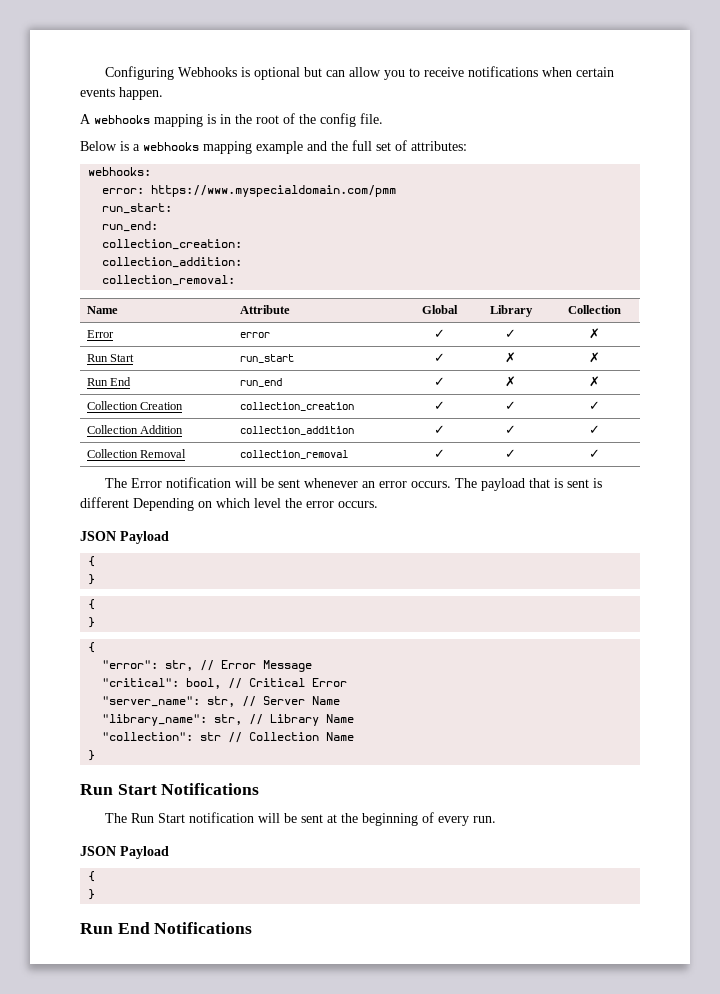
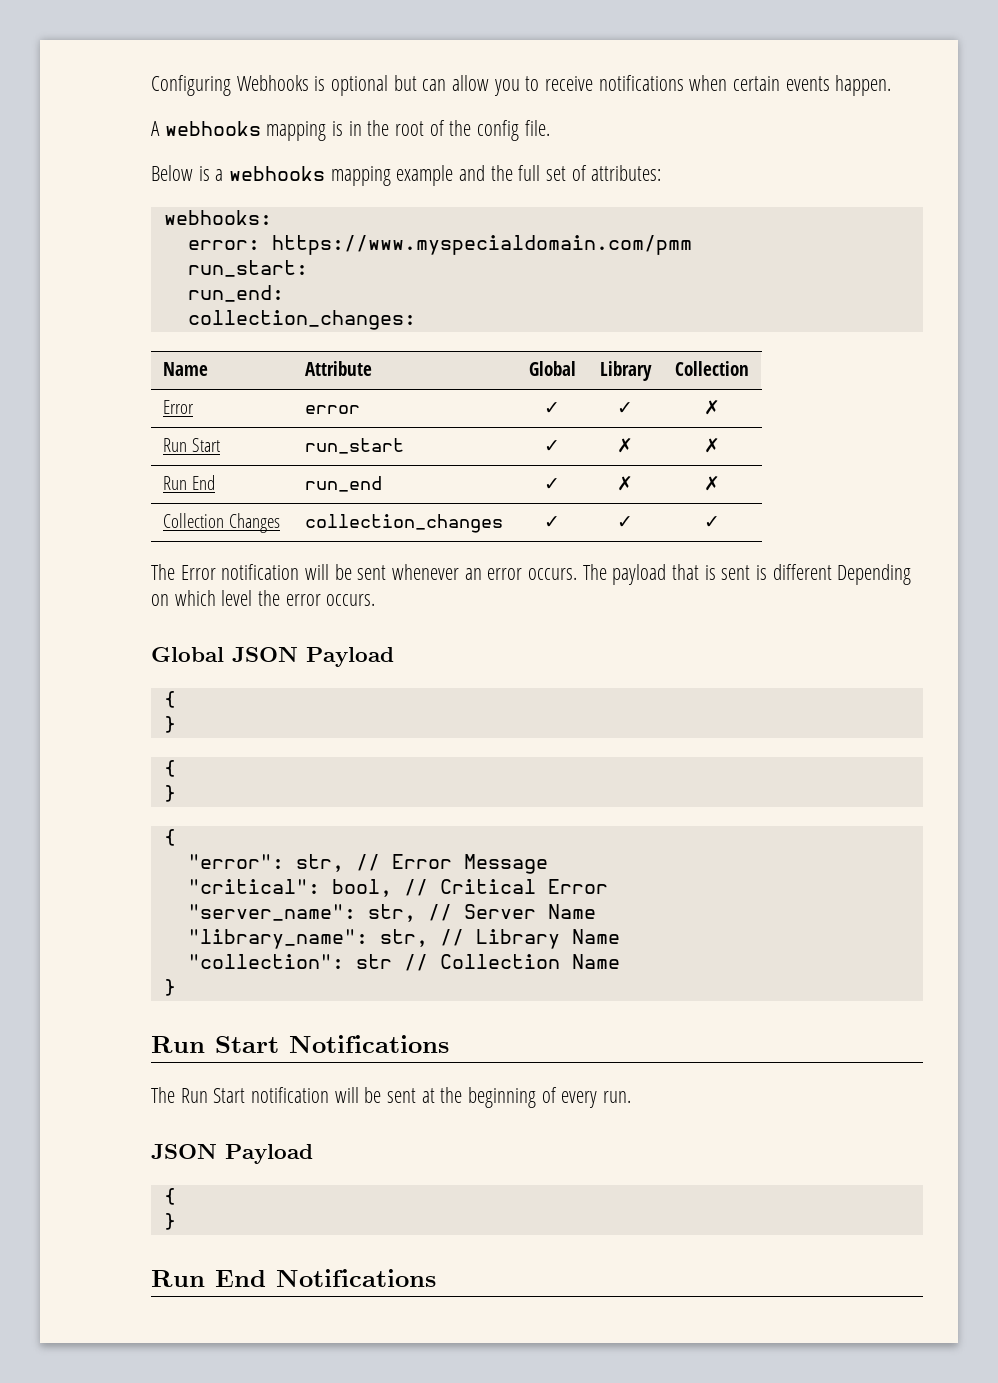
[102,239,243,250] [102,257,243,268] [102,275,236,286] collection_creation: // collection_addition: // collection_removal: -> [187,310,416,330] collection_changes:
[140,402,184,410] [239,402,354,411] [433,401,445,410] [505,401,516,410] [588,401,600,410] [86,425,184,434] [239,426,354,435] [433,425,445,434] [505,425,516,434] [588,425,600,434] [86,449,187,458] [239,450,348,459] Creation | collection_creation | ✓ | ✓ | ✓ // Collection Addition | collection_addition | ✓ | ✓ | ✓ // Collection Removal | collection_removal -> [228,513,280,533] [304,514,503,533] Changes | collection_changes
(378, 504) none -> [151,647,224,662] Global

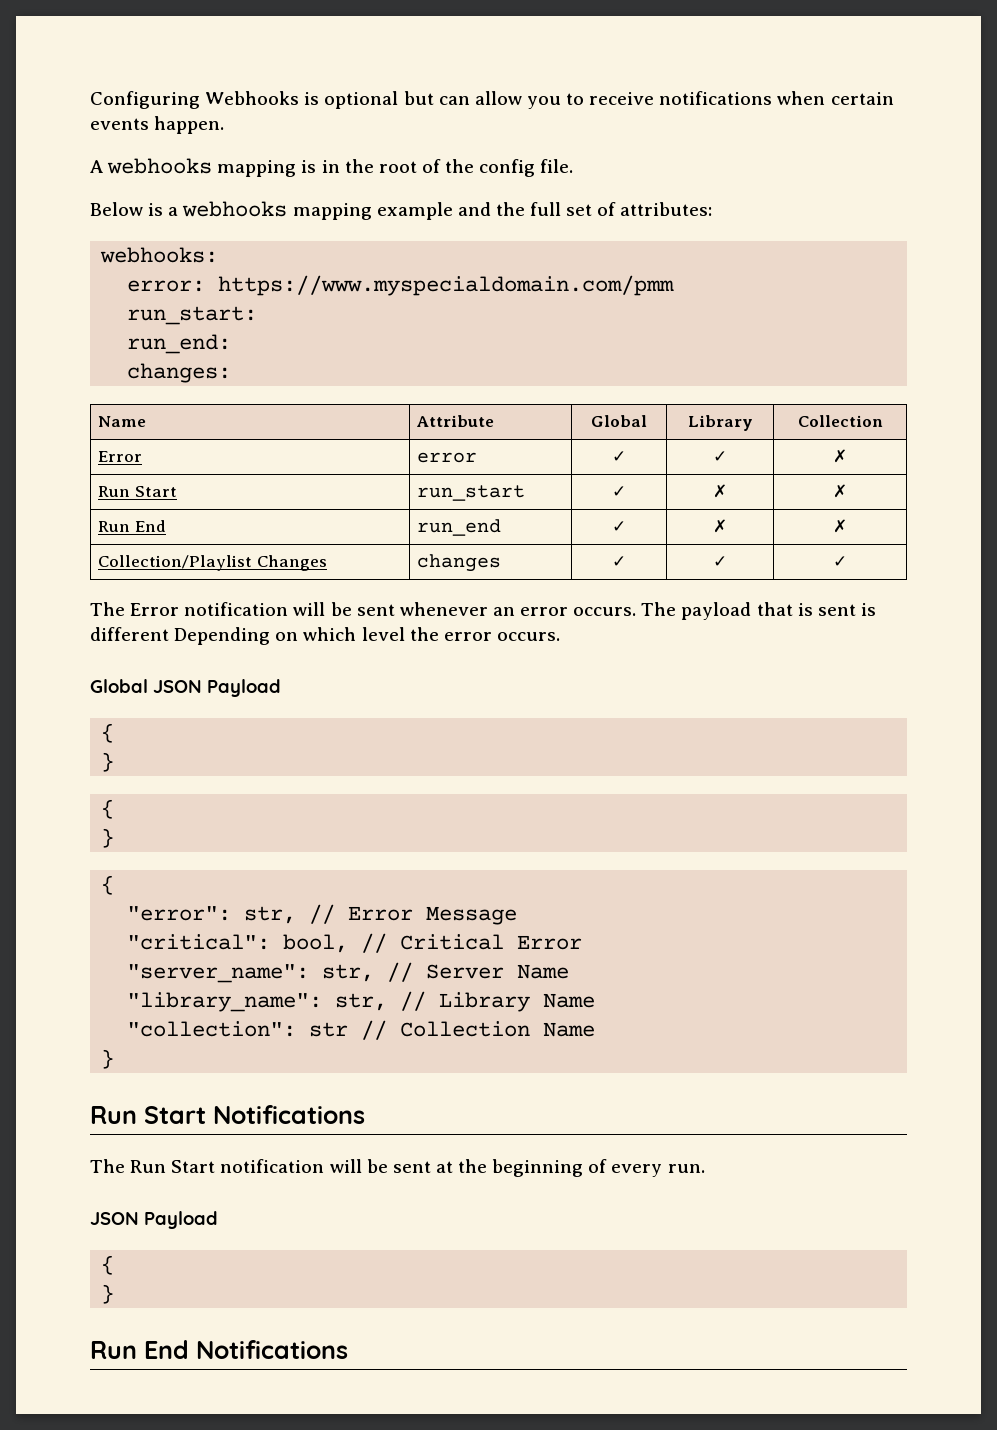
[187,310,416,330] collection_changes: -> [127,363,232,383] changes:
[162,513,224,528] Collection -> [98,555,253,571] Collection/Playlist
[304,514,503,533] collection_changes -> [417,554,502,572] changes

